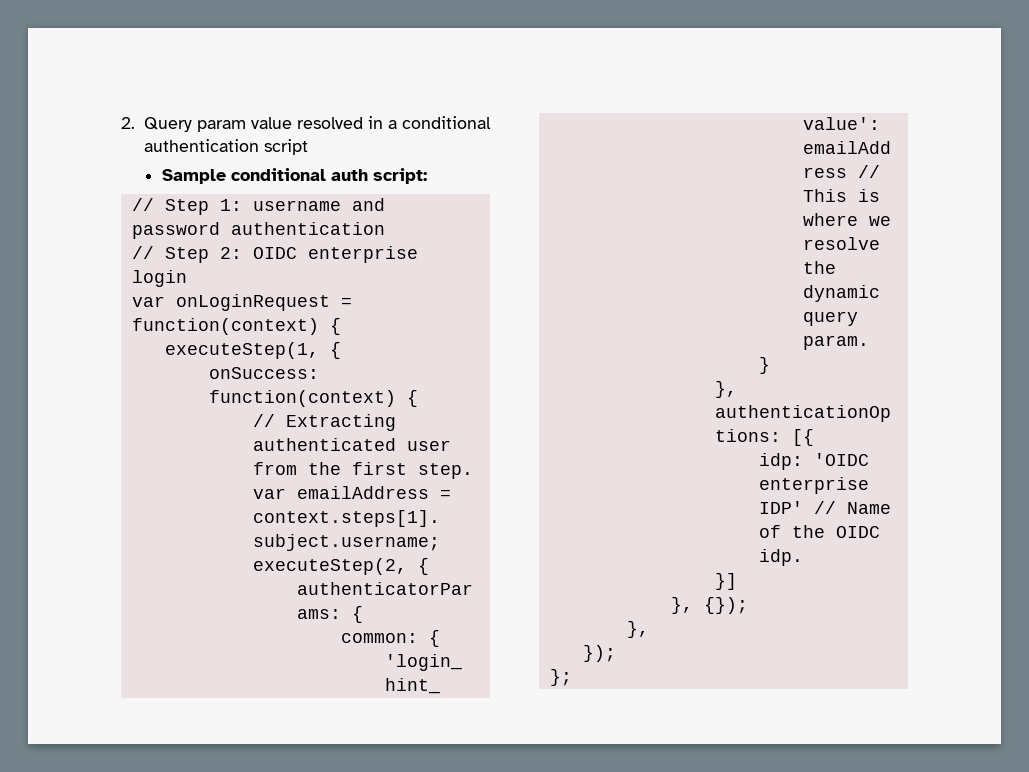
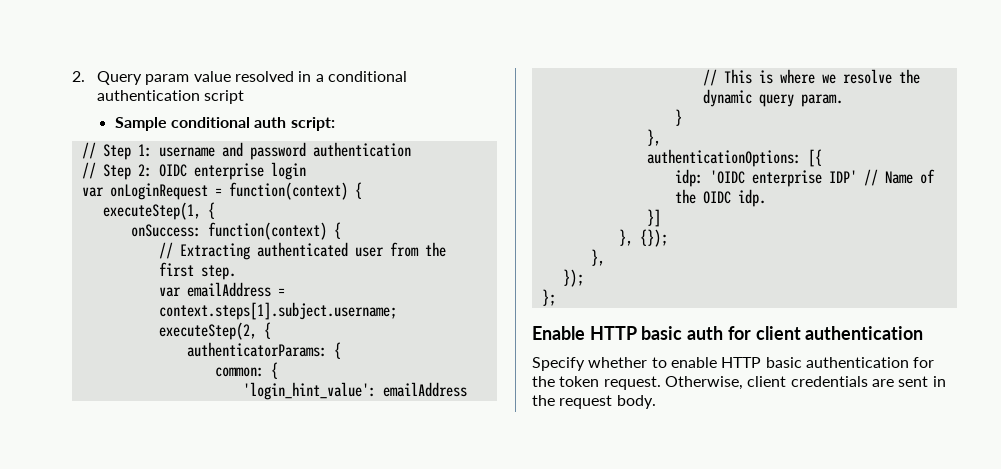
(572, 677) none -> [532,326,924,340] [532,357,935,371] [532,376,946,390] [532,395,656,409] // Enable HTTP basic auth for client authentication // Specify whether to enable HTTP basic authentication for the token request. Otherwise, client credentials are sent in the request body.

